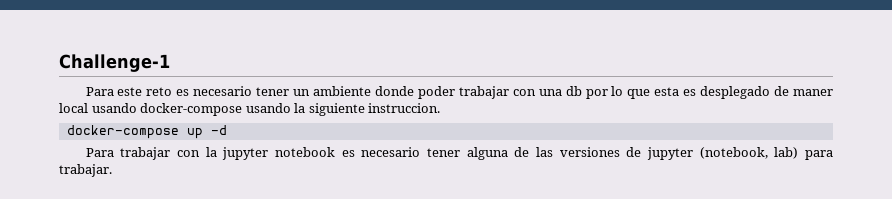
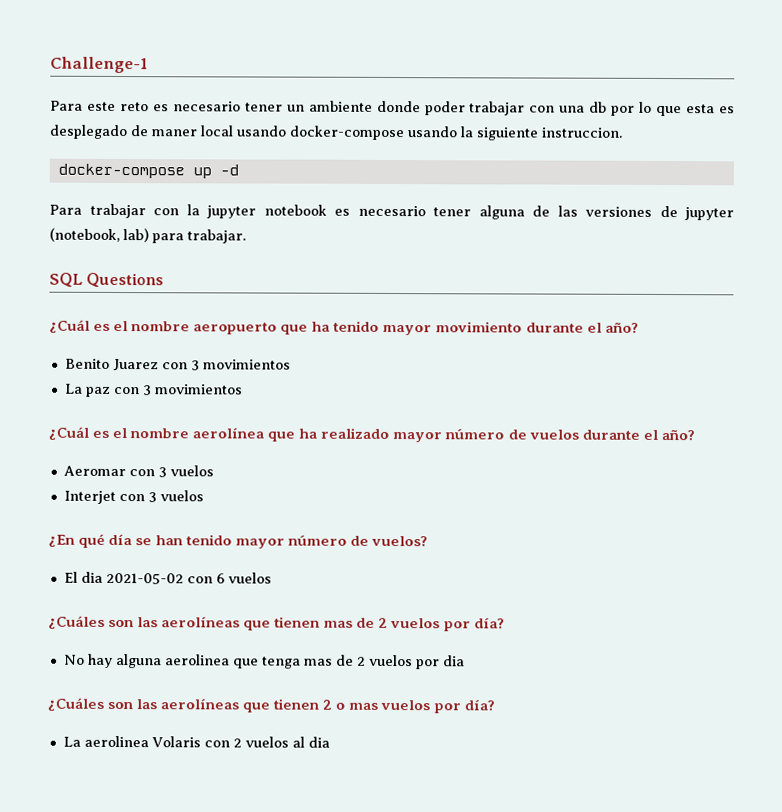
(112, 170) none -> [49,272,165,289] [49,319,639,336] [64,358,291,372] [64,383,243,397] [48,426,695,443] [62,465,214,478] [63,490,204,504] [48,533,429,549] [63,571,272,585] [48,615,505,632] [63,653,465,670] [47,697,495,714] [62,735,330,748] // SQL Questions // ¿Cuál es el nombre aeropuerto que ha tenido mayor movimiento durante el año? // Benito Juarez con 3 movimientos // La paz con 3 movimientos // ¿Cuál es el nombre aerolínea que ha realizado mayor número de vuelos durante el año? // Aeromar con 3 vuelos // Interjet con 3 vuelos // ¿En qué día se han tenido mayor número de vuelos? // El dia 2021-05-02 con 6 vuelos // ¿Cuáles son las aerolíneas que tienen mas de 2 vuelos por día? // No hay alguna aerolinea que tenga mas de 2 vuelos por dia // ¿Cuáles son las aerolíneas que tienen 2 o mas vuelos por día? // La aerolinea Volaris con 2 vuelos al dia

